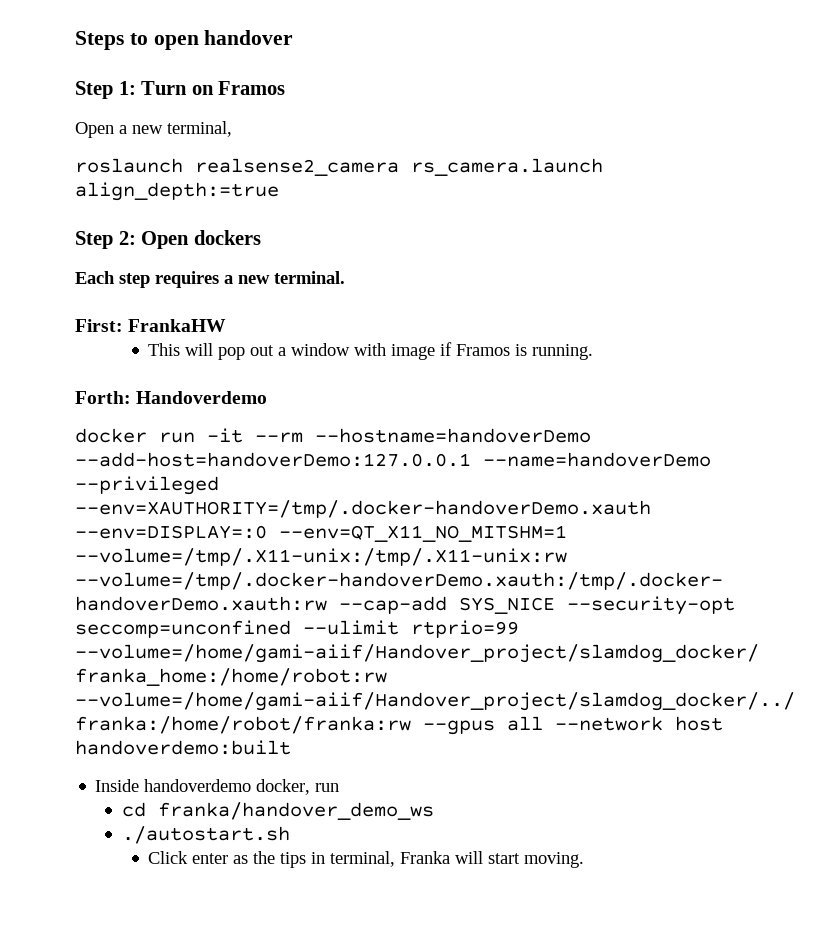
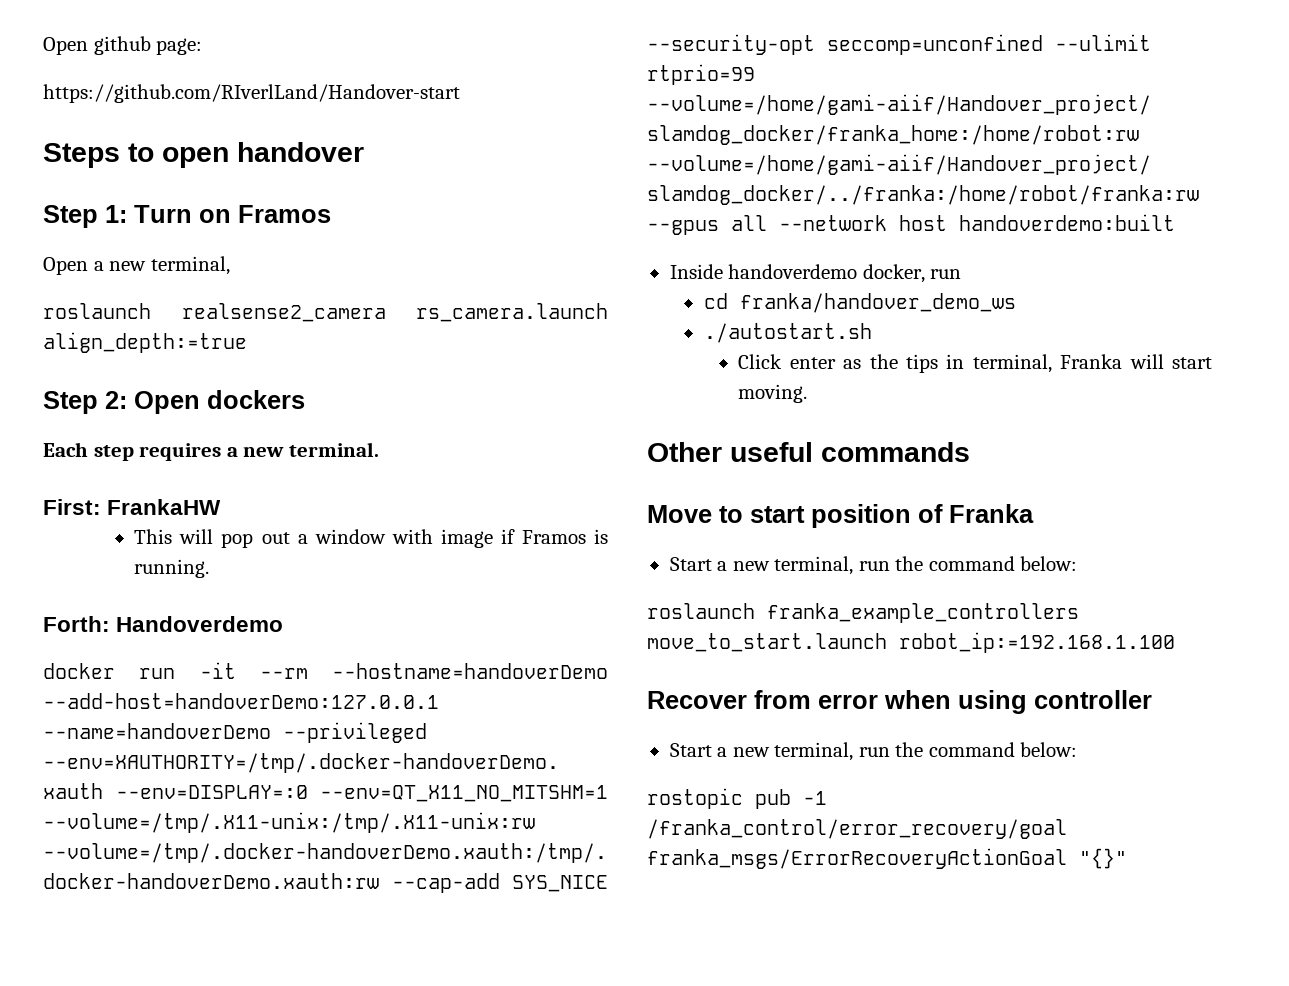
(75, 40) none -> [43,36,203,55] [43,84,460,103] Open github page: // https://github.com/RIverlLand/Handover-start //
(585, 860) none -> [647,442,970,462] [647,504,1034,528] [669,556,1078,575] [647,603,1079,623] [647,632,1175,653] [647,690,1152,714] [669,742,1078,761] [647,788,827,809] [647,819,1067,839] [647,848,1127,869] // Other useful commands // Move to start position of Franka // Start a new terminal, run the command below: // roslaunch franka_example_controllers move_to_start.launch robot_ip:=192.168.1.100 // Recover from error when using controller // Start a new terminal, run the command below: // rostopic pub -1 /franka_control/error_recovery/goal franka_msgs/ErrorRecoveryActionGoal "{}"

